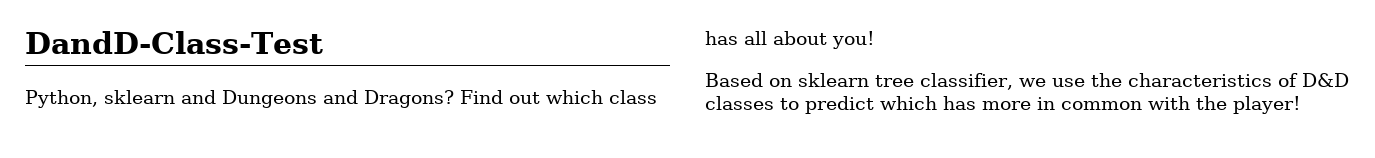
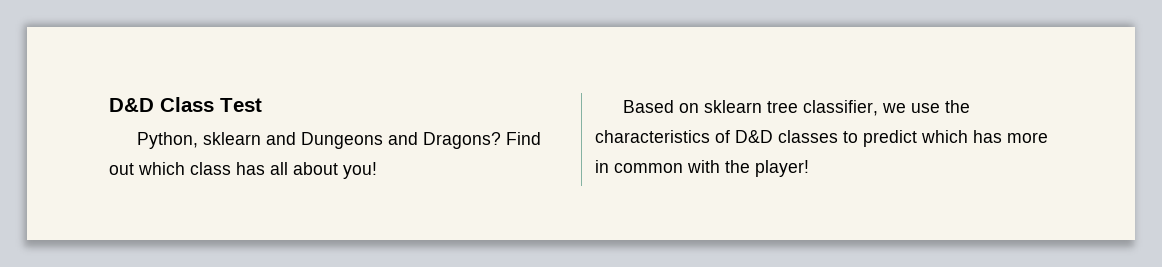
[25,31,323,54] DandD-Class-Test -> [109,97,262,112] D&D Class Test

